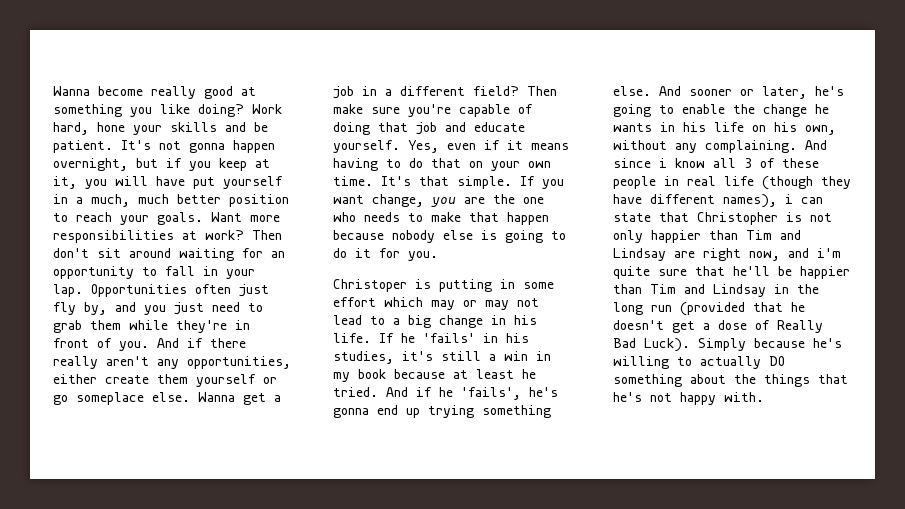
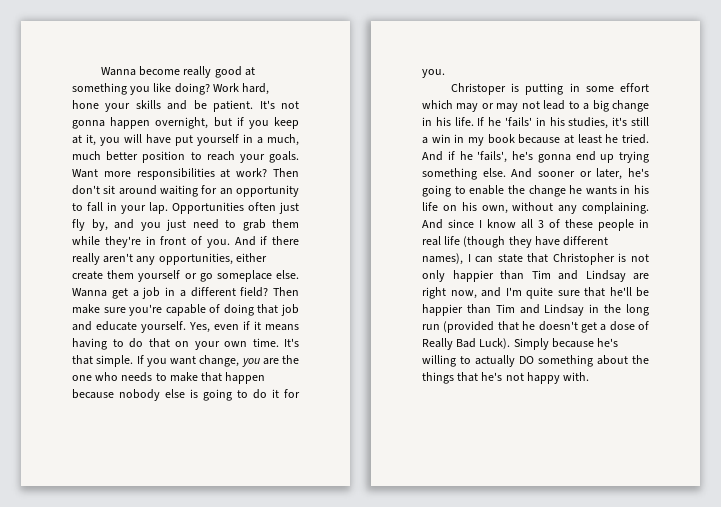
[659,158,667,168] i -> [479,220,482,228] I
[785,194,793,204] i -> [467,254,471,262] I
[817,248,841,258] i'm -> [505,287,522,296] I'm

